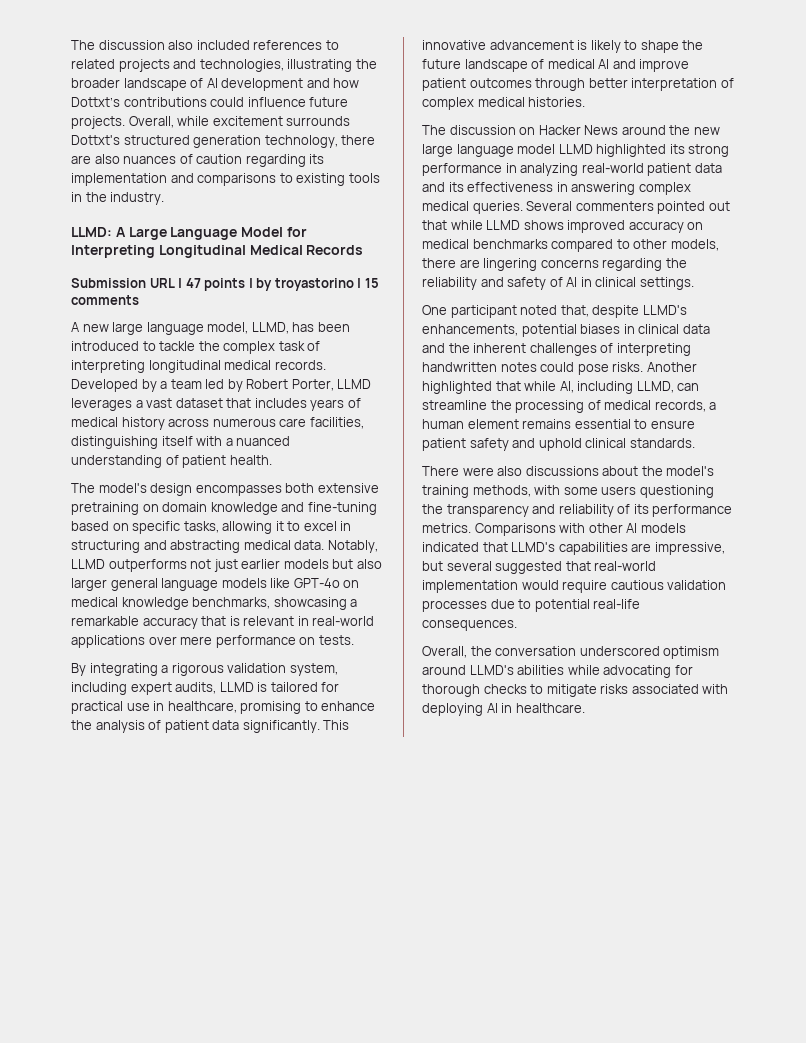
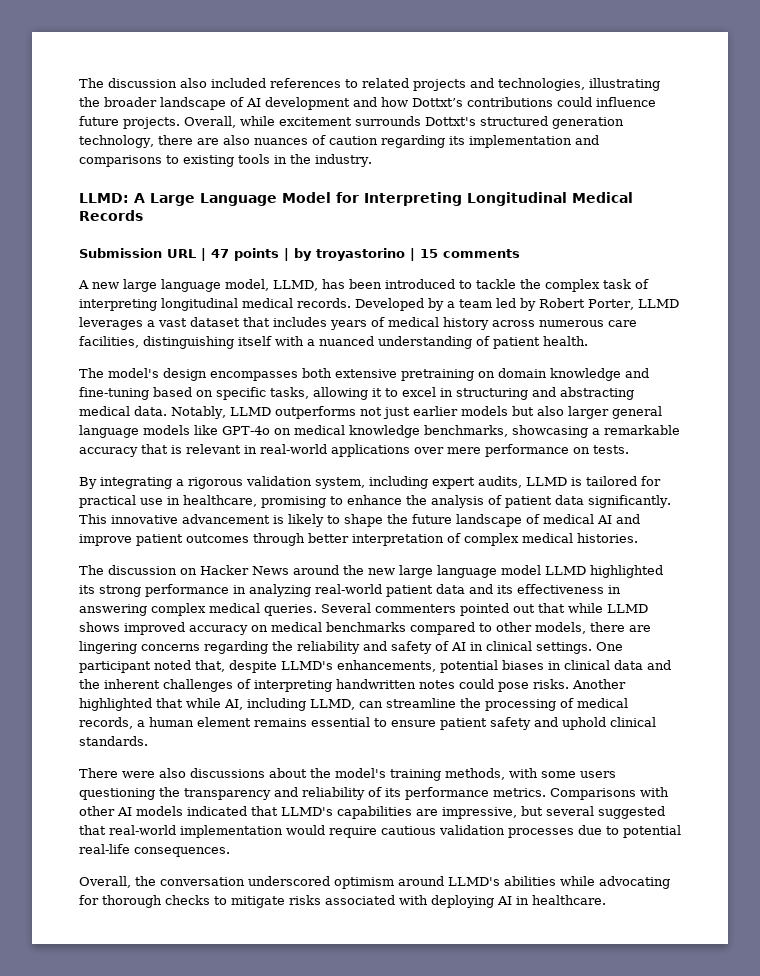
(694, 283) // -> (592, 648) none

